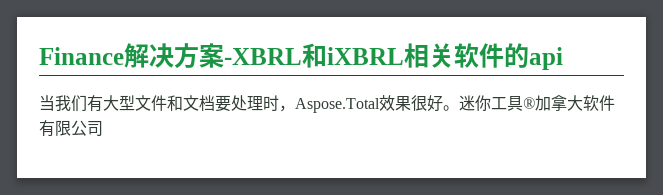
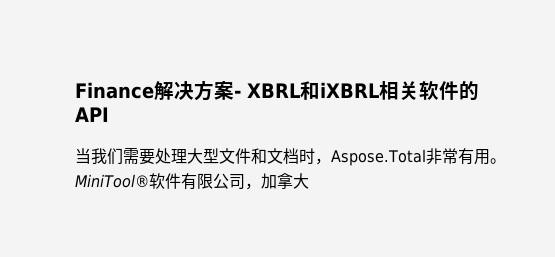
[224,48,302,65] -XBRL -> [234,83,300,98] - XBRL
[529,47,563,70] api -> [75,107,109,122] API
[87,95,103,112] 有 -> [123,148,187,165] 需要处理
[215,95,263,112] 要处理 -> (299, 156) none
[379,95,583,112] 效果很好。迷你工具®加拿大 -> [425,148,506,165] [75,174,149,188] 非常有用。MiniTool®
(103, 128) none -> [244,173,309,190] ，加拿大

